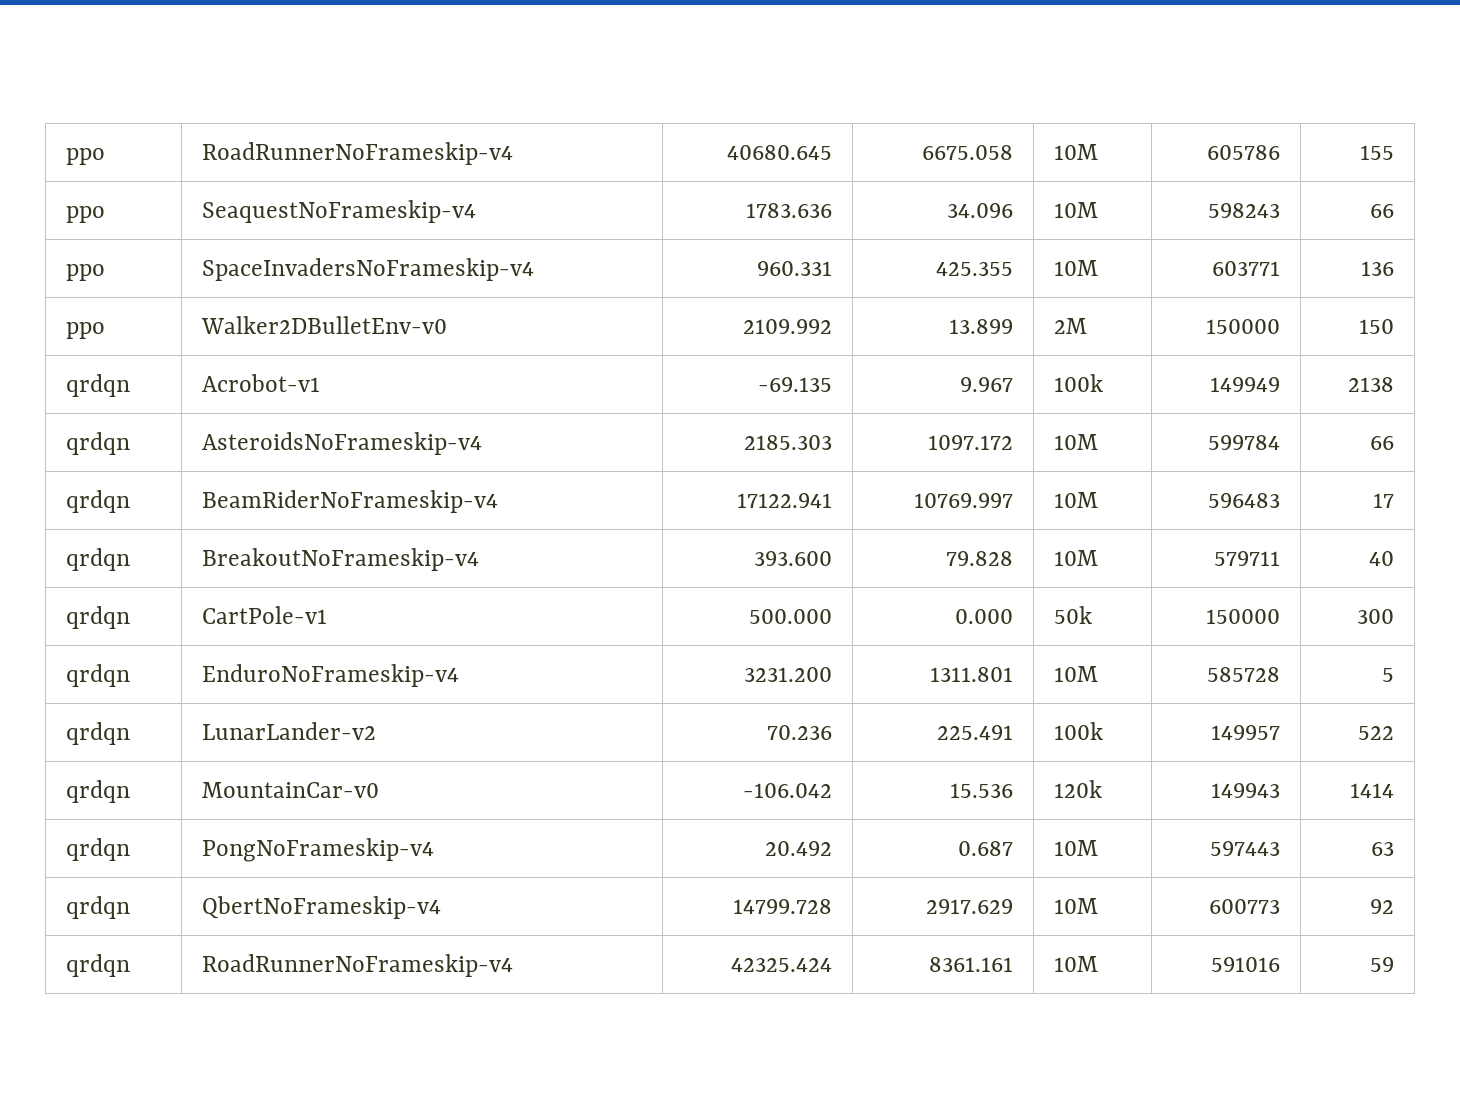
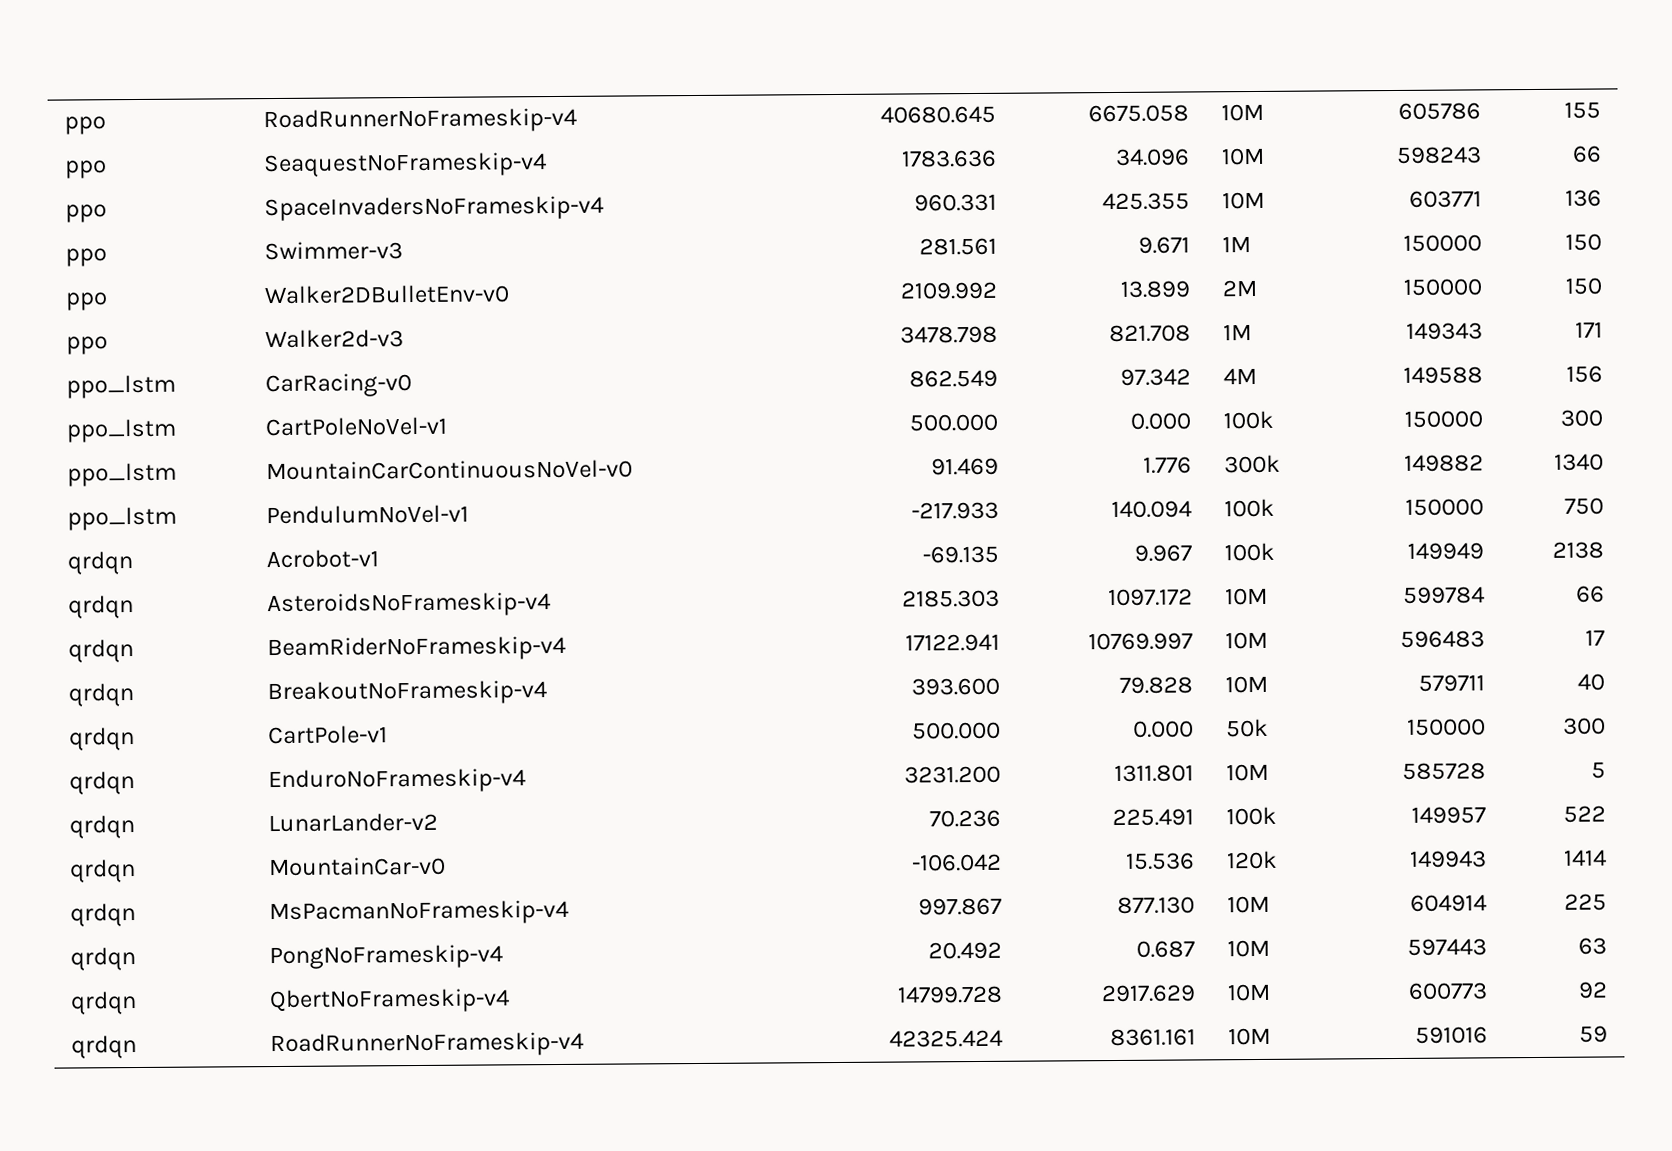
(1395, 268) none -> [65,248,108,267] [264,241,404,261] [918,237,997,256] [1137,236,1190,254] [1222,236,1252,253] [1402,234,1482,252] [1564,233,1602,251] // ppo | Swimmer-v3 | 281.561 | 9.671 | 1M | 150000 | 150
(1395, 326) none -> [66,336,109,355] [265,329,405,349] [899,325,998,344] [1108,324,1191,343] [1223,324,1253,341] [1405,322,1483,340] [1574,321,1603,338] [66,374,177,399] [265,373,413,398] [908,369,998,388] [1119,368,1191,386] [1223,367,1258,385] [1402,366,1483,384] [1565,365,1603,383] [66,418,178,443] [265,416,448,437] [908,413,998,432] [1129,412,1191,430] [1223,410,1275,430] [1403,410,1483,428] [1559,409,1603,427] [67,462,178,487] [266,459,634,481] [930,457,999,476] [1142,456,1192,474] [1224,454,1282,474] [1403,454,1484,472] [1553,453,1604,471] [67,506,178,531] [266,504,470,525] [910,501,999,520] [1110,500,1192,519] [1224,498,1276,518] [1404,498,1484,516] [1563,497,1604,515] // ppo | Walker2d-v3 | 3478.798 | 821.708 | 1M | 149343 | 171 // ppo_lstm | CarRacing-v0 | 862.549 | 97.342 | 4M | 149588 | 156 // ppo_lstm | CartPoleNoVel-v1 | 500.000 | 0.000 | 100k | 150000 | 300 // ppo_lstm | MountainCarContinuousNoVel-v0 | 91.469 | 1.776 | 300k | 149882 | 1340 // ppo_lstm | PendulumNoVel-v1 | -217.933 | 140.094 | 100k | 150000 | 750
(1395, 790) none -> [70,903,137,927] [269,899,570,926] [917,897,1002,916] [1116,896,1195,915] [1227,895,1271,914] [1409,894,1487,912] [1563,893,1607,911] // qrdqn | MsPacmanNoFrameskip-v4 | 997.867 | 877.130 | 10M | 604914 | 225

